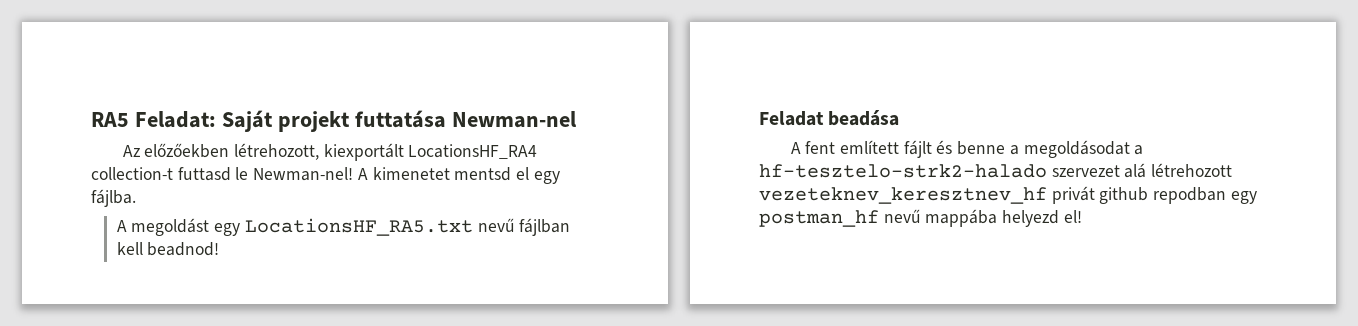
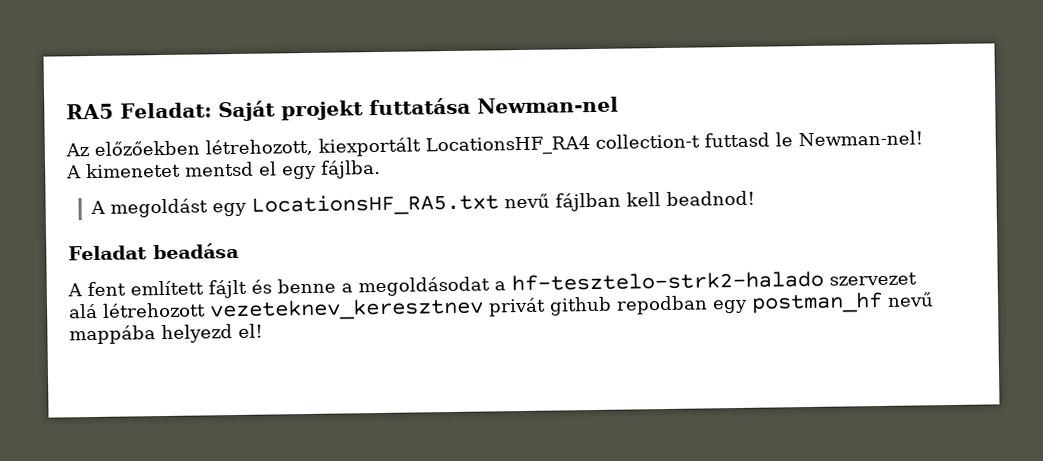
[759,187,1047,204] vezeteknev_keresztnev_hf -> [209,297,484,322] vezeteknev_keresztnev

